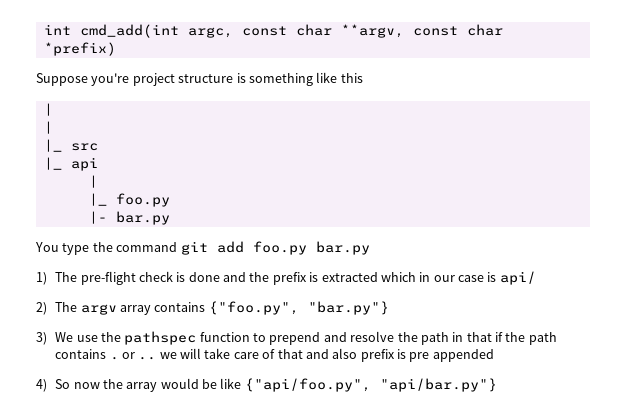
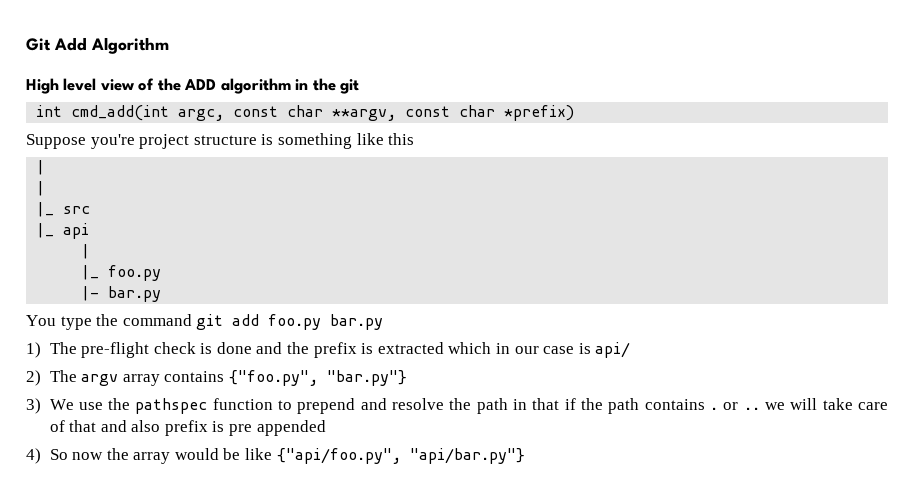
(43, 29) none -> [26,37,169,54] [26,78,360,94] Git Add Algorithm // High level view of the ADD algorithm in the git //

